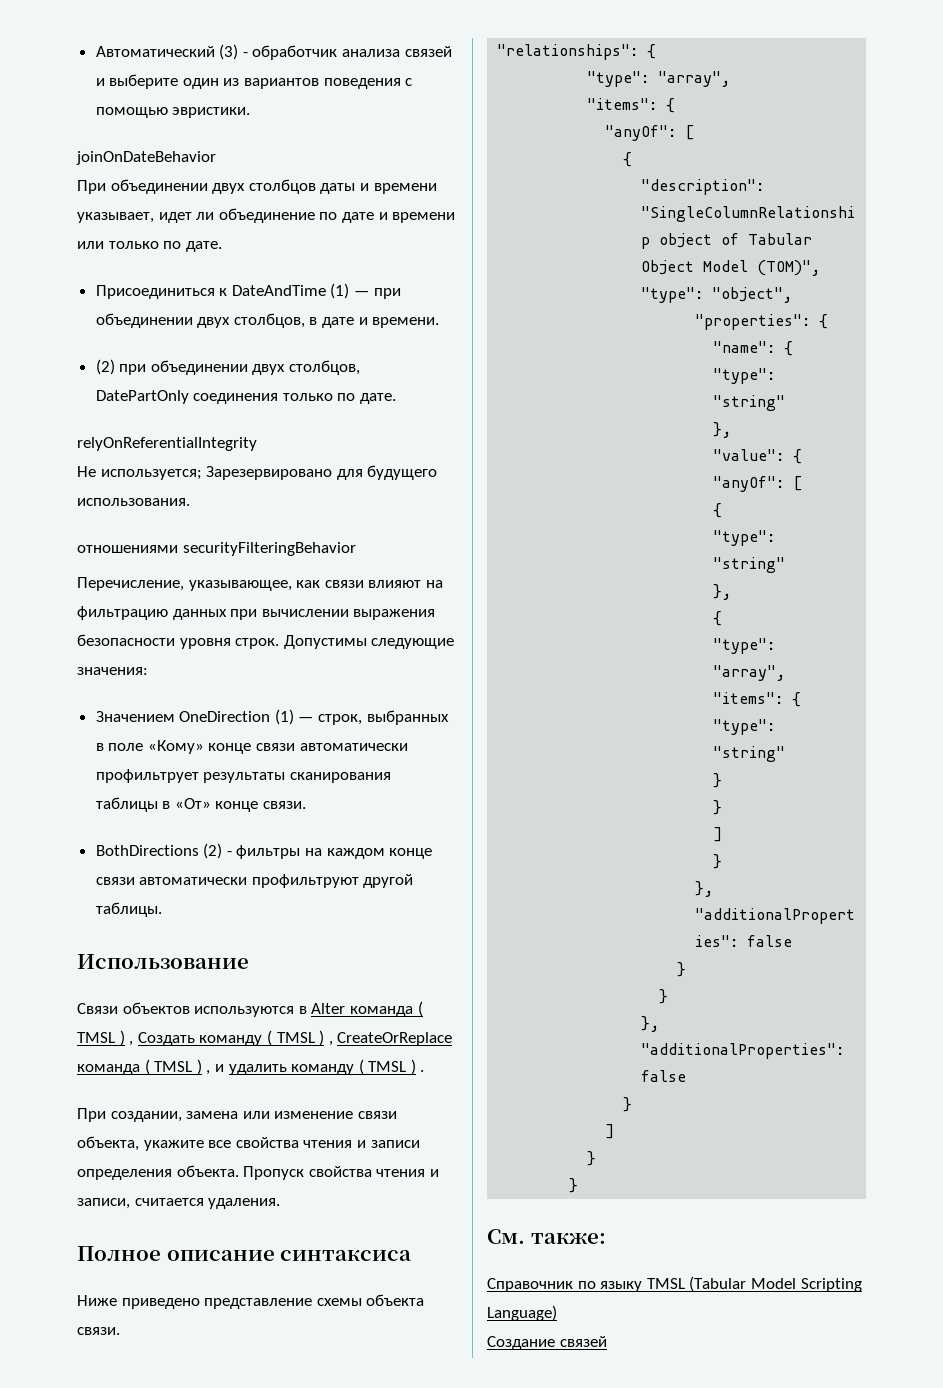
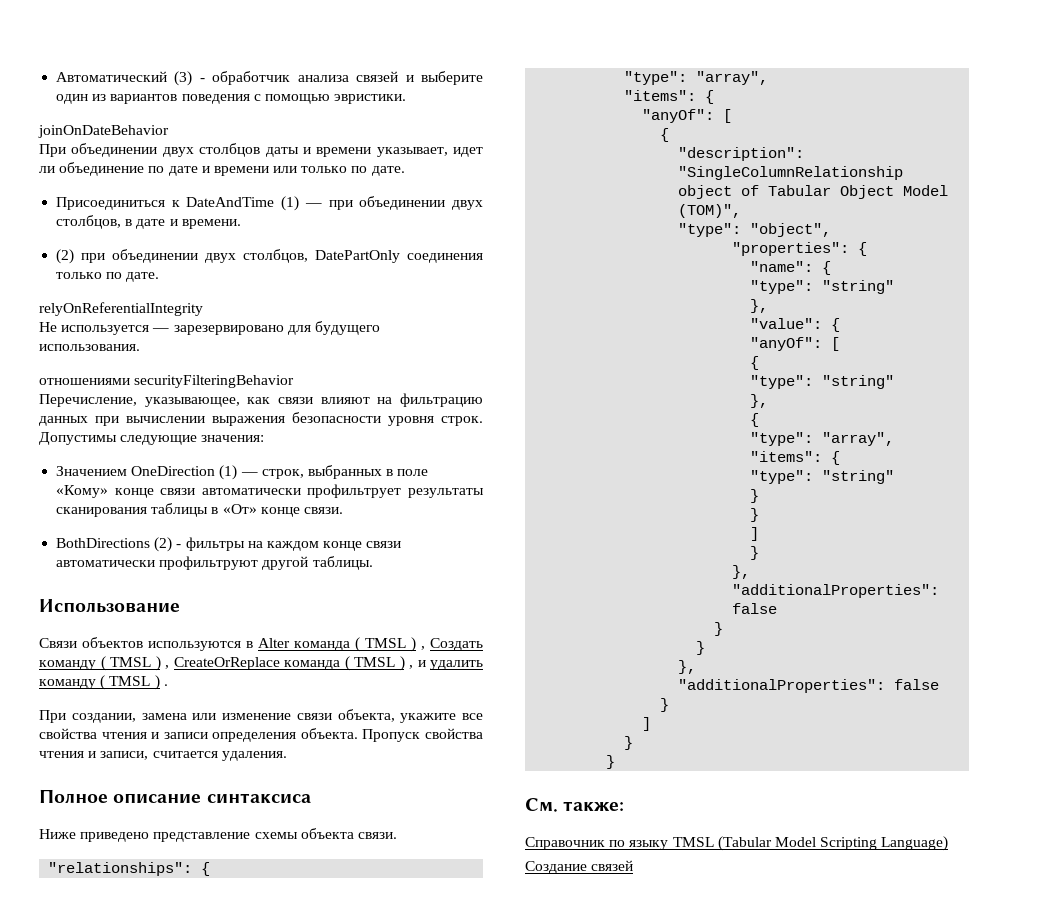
[100,466,333,480] используется; Зарезервировано -> [61,325,284,335] используется — зарезервировано

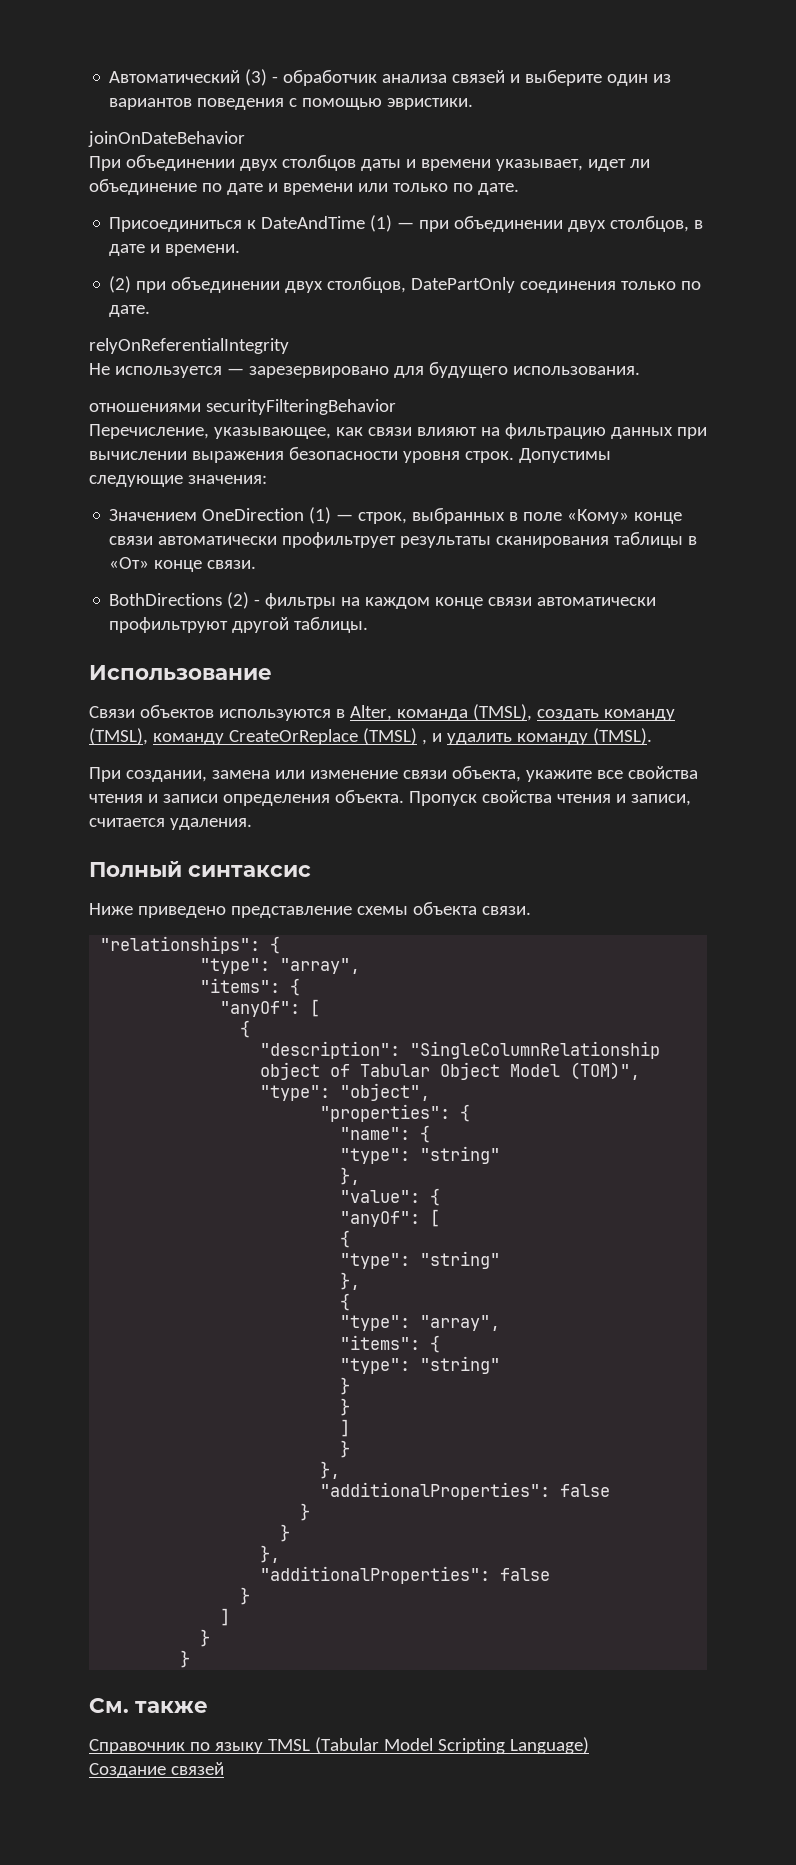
[258,637,483,652] [39,656,483,671] [39,675,168,690] Alter команда ( TMSL ) , Создать команду ( TMSL ) , CreateOrReplace команда ( TMSL ) , и удалить команду ( TMSL ) . -> [349,704,675,721] [89,728,652,745] Alter, команда (TMSL), создать команду (TMSL), команду CreateOrReplace (TMSL) , и удалить команду (TMSL).
[39,789,311,803] Полное описание синтаксиса -> [89,861,311,877] Полный синтаксис
[563,801,625,811] также: -> [135,1701,208,1713] также

